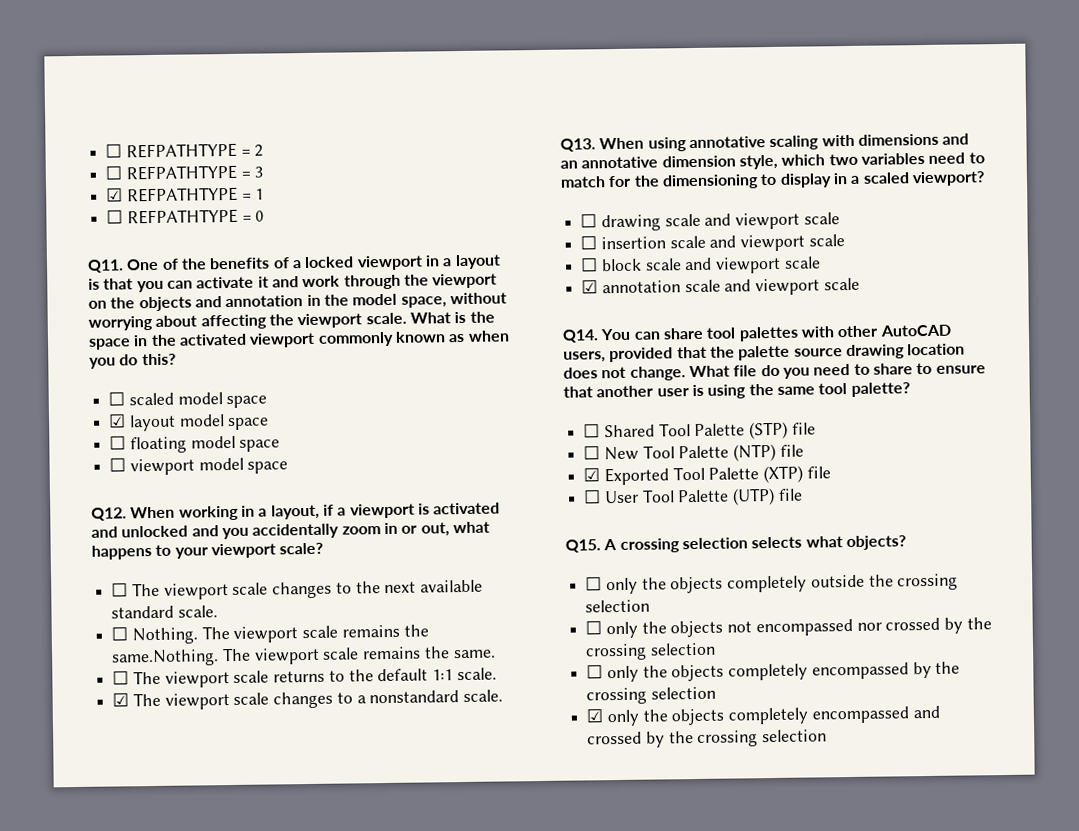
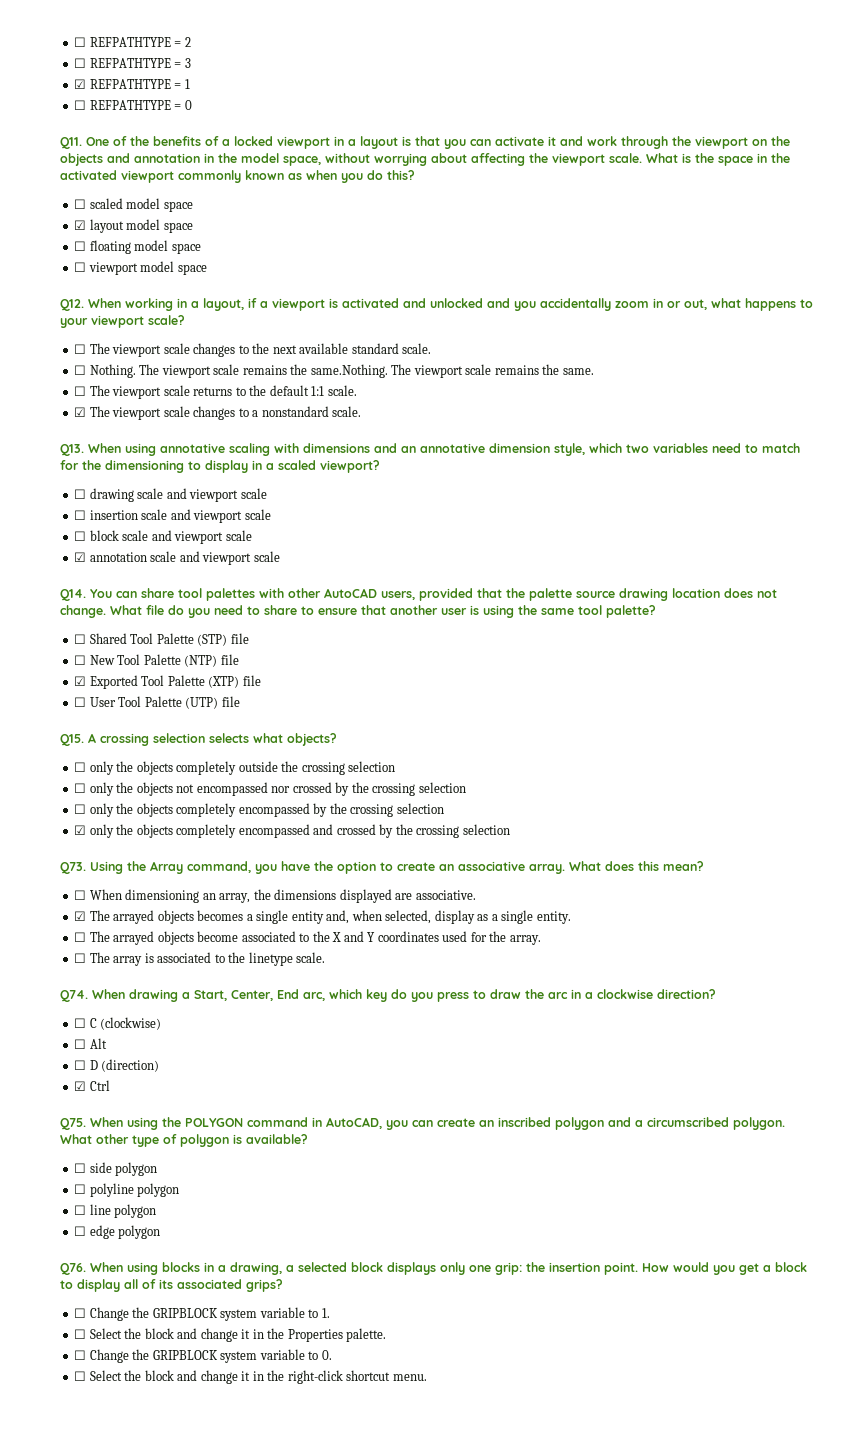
(828, 736) none -> [60,861,704,874] [74,889,476,903] [74,910,571,924] [74,931,541,945] [74,952,326,966] [60,989,716,1002] [74,1017,162,1030] [74,1038,107,1049] [74,1059,160,1072] [74,1080,110,1091] [60,1117,785,1130] [60,1134,308,1147] [74,1162,158,1176] [74,1183,180,1197] [74,1204,157,1218] [74,1225,161,1239] [60,1262,807,1275] [60,1279,283,1292] [74,1307,330,1321] [74,1328,387,1342] [74,1349,332,1363] [74,1370,427,1384] // Q73. Using the Array command, you have the option to create an associative array. What does this mean? // ☐ When dimensioning an array, the dimensions displayed are associative. // ☑ The arrayed objects becomes a single entity and, when selected, display as a single entity. // ☐ The arrayed objects become associated to the X and Y coordinates used for the array. // ☐ The array is associated to the linetype scale. // Q74. When drawing a Start, Center, End arc, which key do you press to draw the arc in a clockwise direction? // ☐ C (clockwise) // ☐ Alt // ☐ D (direction) // ☑ Ctrl // Q75. When using the POLYGON command in AutoCAD, you can create an inscribed polygon and a circumscribed polygon. What other type of polygon is available? // ☐ side polygon // ☐ polyline polygon // ☐ line polygon // ☐ edge polygon // Q76. When using blocks in a drawing, a selected block displays only one grip: the insertion point. How would you get a block to display all of its associated grips? // ☐ Change the GRIPBLOCK system variable to 1. // ☐ Select the block and change it in the Properties palette. // ☐ Change the GRIPBLOCK system variable to 0. // ☐ Select the block and change it in the right-click shortcut menu.

